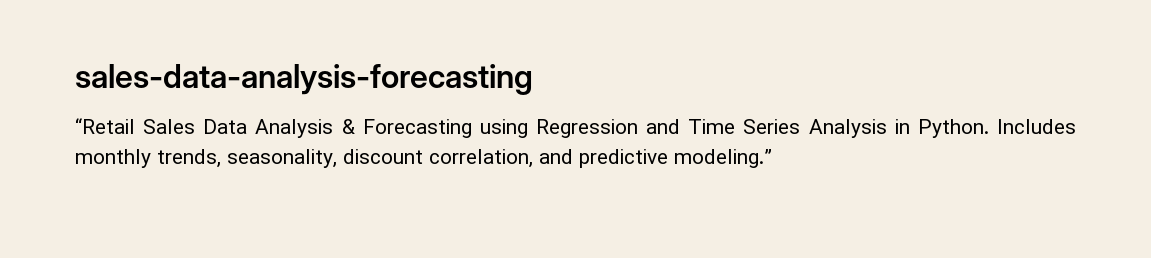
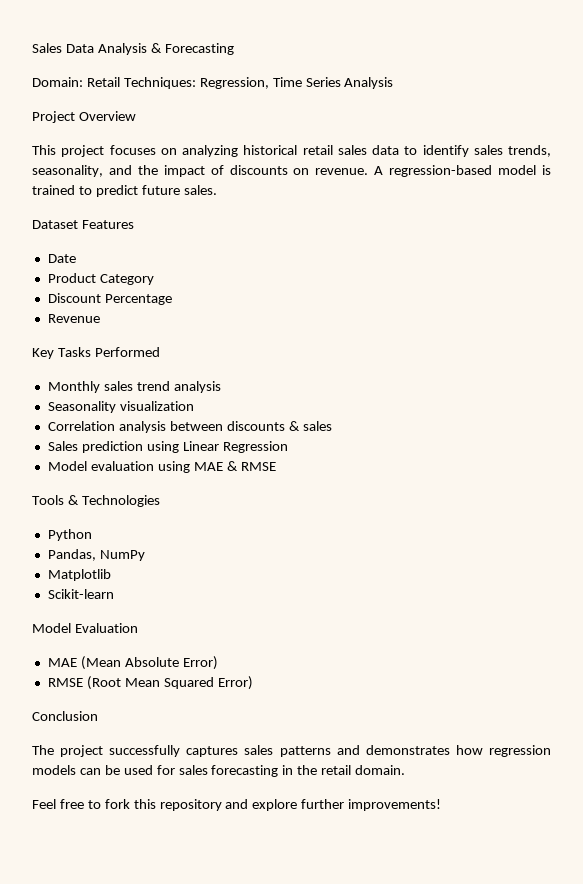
[75,64,533,95] [75,118,135,134] sales-data-analysis-forecasting // “Retail -> (32, 48) none
[479,119,681,138] using Regression and -> [32,77,269,89] // Domain: Retail Techniques: Regression,
[894,119,1076,138] [75,149,772,168] in Python. Includes monthly trends, seasonality, discount correlation, and predictive modeling.” -> [32,111,136,123] [32,145,551,157] [32,165,552,177] [32,185,217,197] [32,220,134,229] [47,254,76,263] [47,273,154,285] [47,293,172,305] [47,314,100,323] [32,347,160,359] [47,381,221,393] [47,401,194,413] [47,421,332,433] [47,441,288,453] [47,461,276,473] [32,495,160,507] [47,529,92,541] [47,549,145,561] [47,569,111,581] [47,589,114,599] [32,623,138,633] [47,656,218,670] [47,676,253,690] [32,711,98,721] [32,745,551,757] [32,765,406,777] [32,799,442,811] // Project Overview // This project focuses on analyzing historical retail sales data to identify sales trends, seasonality, and the impact of discounts on revenue. A regression-based model is trained to predict future sales. // Dataset Features // Date // Product Category // Discount Percentage // Revenue // Key Tasks Performed // Monthly sales trend analysis // Seasonality visualization // Correlation analysis between discounts & sales // Sales prediction using Linear Regression // Model evaluation using MAE & RMSE // Tools & Technologies // Python // Pandas, NumPy // Matplotlib // Scikit-learn // Model Evaluation // MAE (Mean Absolute Error) // RMSE (Root Mean Squared Error) // Conclusion // The project successfully captures sales patterns and demonstrates how regression models can be used for sales forecasting in the retail domain. // Feel free to fork this repository and explore further improvements!

